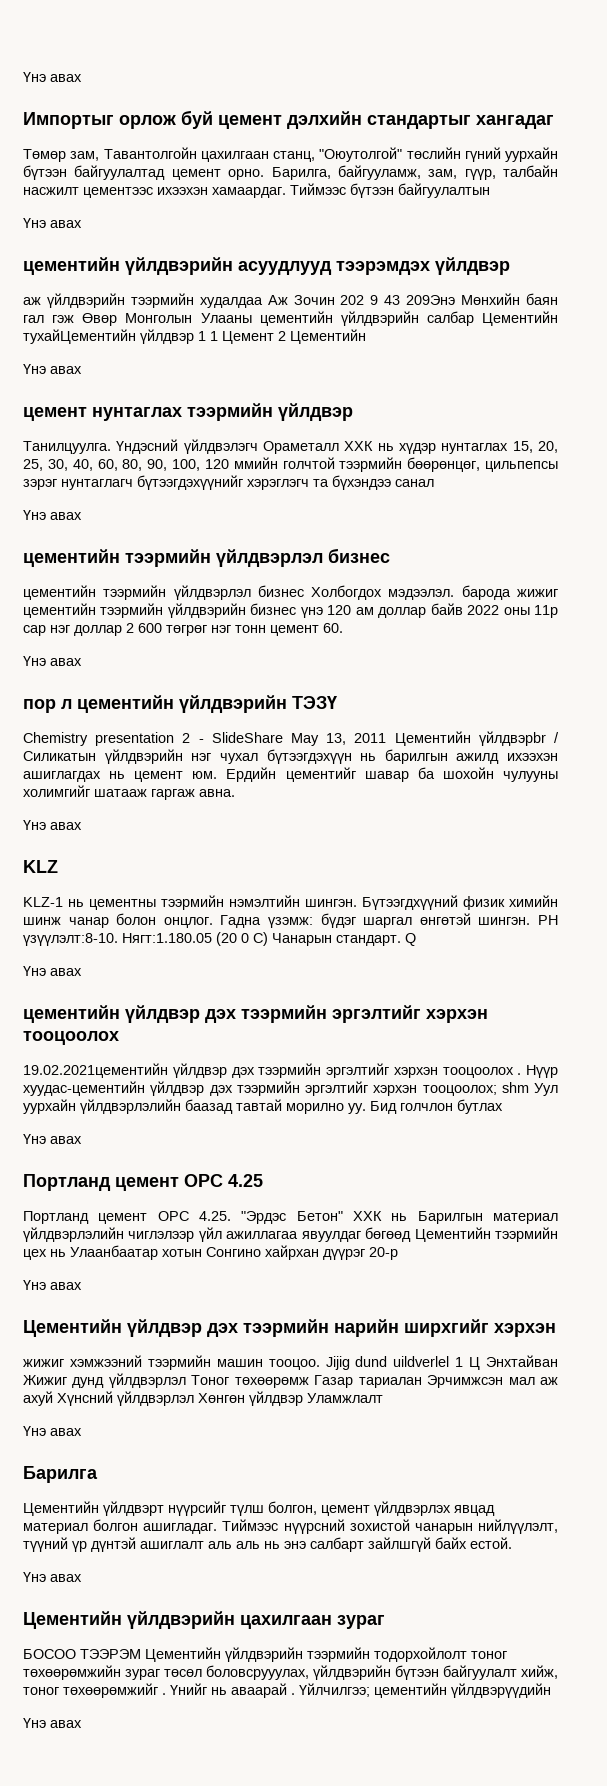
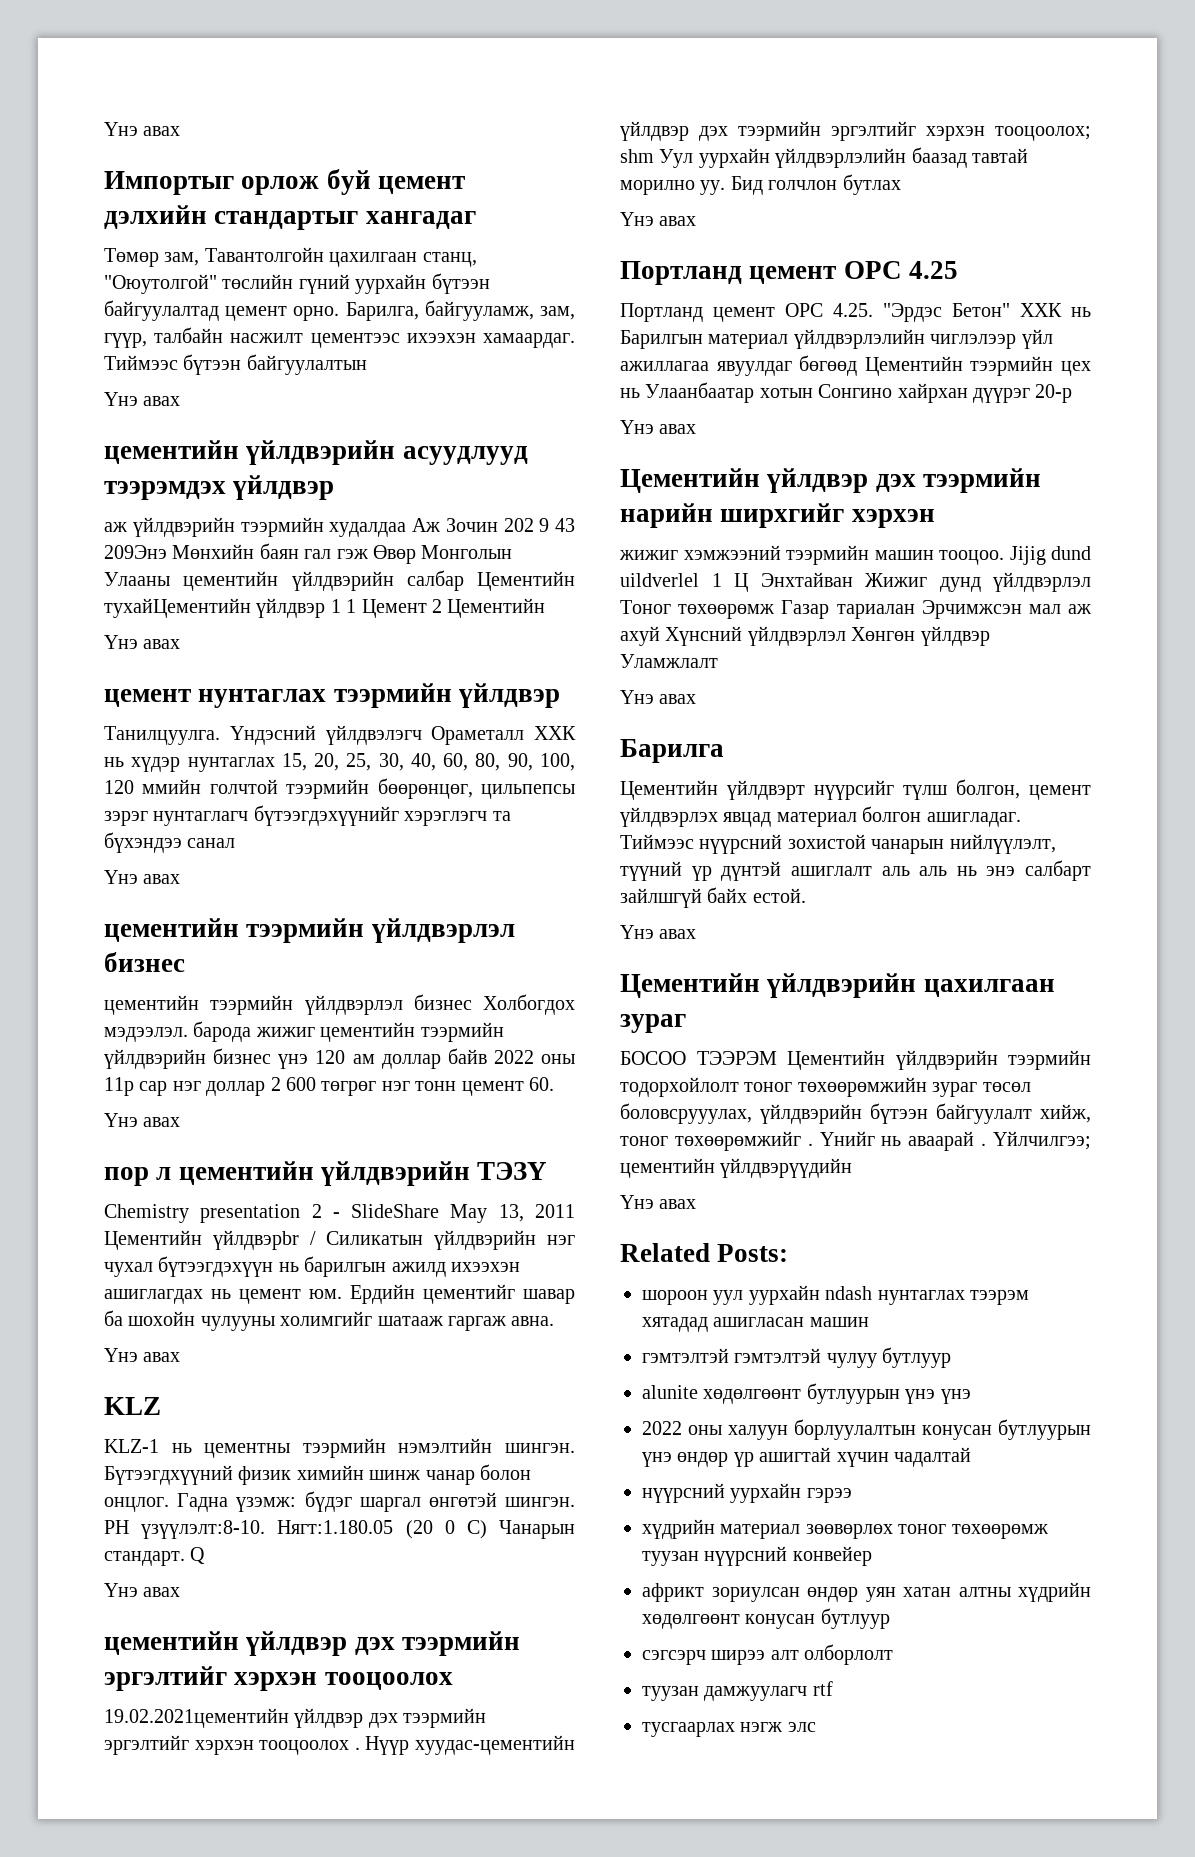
(82, 1724) none -> [620,1243,789,1262] [642,1285,1029,1305] [642,1317,869,1332] [642,1347,952,1368] [642,1383,971,1404] [642,1419,1091,1440] [642,1447,971,1467] [642,1483,852,1503] [642,1519,1048,1539] [642,1546,872,1566] [642,1582,1091,1602] [642,1608,890,1629] [642,1644,894,1665] [642,1681,833,1701] [642,1722,816,1737] // Related Posts: // шороон уул уурхайн ndash нунтаглах тээрэм хятадад ашигласан машин // гэмтэлтэй гэмтэлтэй чулуу бутлуур // alunite хөдөлгөөнт бутлуурын үнэ үнэ // 2022 оны халуун борлуулалтын конусан бутлуурын үнэ өндөр үр ашигтай хүчин чадалтай // нүүрсний уурхайн гэрээ // хүдрийн материал зөөвөрлөх тоног төхөөрөмж туузан нүүрсний конвейер // африкт зориулсан өндөр уян хатан алтны хүдрийн хөдөлгөөнт конусан бутлуур // сэгсэрч ширээ алт олборлолт // туузан дамжуулагч rtf // тусгаарлах нэгж элс

